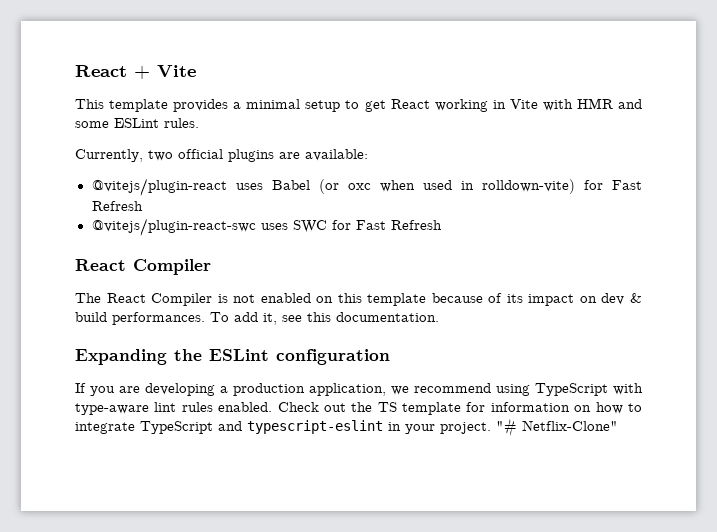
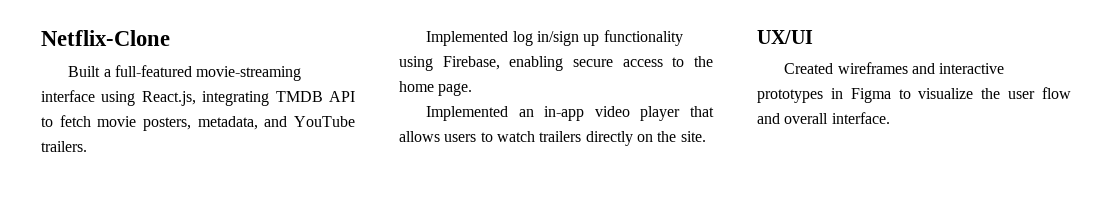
[75,65,196,79] [75,98,642,112] [75,118,199,128] [75,149,368,162] [91,178,642,196] [91,201,143,211] [91,218,442,236] [75,259,211,275] [75,293,643,306] [75,312,439,325] [75,349,390,365] [75,383,643,396] [75,402,642,415] [75,418,618,437] React + Vite // This template provides a minimal setup to get React working in Vite with HMR and some ESLint rules. // Currently, two official plugins are available: // @vitejs/plugin-react uses Babel (or oxc when used in rolldown-vite) for Fast Refresh // @vitejs/plugin-react-swc uses SWC for Fast Refresh // React Compiler // The React Compiler is not enabled on this template because of its impact on dev & build performances. To add it, see this documentation. // Expanding the ESLint configuration // If you are developing a production application, we recommend using TypeScript with type-aware lint rules enabled. Check out the TS template for information on how to integrate TypeScript and typescript-eslint in your project. "# Netflix-Clone" -> [41,30,170,46] [68,65,302,81] [41,90,355,106] [41,115,356,131] [41,141,87,152] [426,30,683,46] [399,56,713,71] [399,81,473,96] [426,106,714,121] [399,131,706,146] [757,30,813,44] [784,62,1005,74] [757,87,1071,103] [757,112,890,124] Netflix-Clone // Built a full-featured movie-streaming interface using React.js, integrating TMDB API to fetch movie posters, metadata, and YouTube trailers. // Implemented log in/sign up functionality using Firebase, enabling secure access to the home page. // Implemented an in-app video player that allows users to watch trailers directly on the site. // UX/UI // Created wireframes and interactive prototypes in Figma to visualize the user flow and overall interface.

